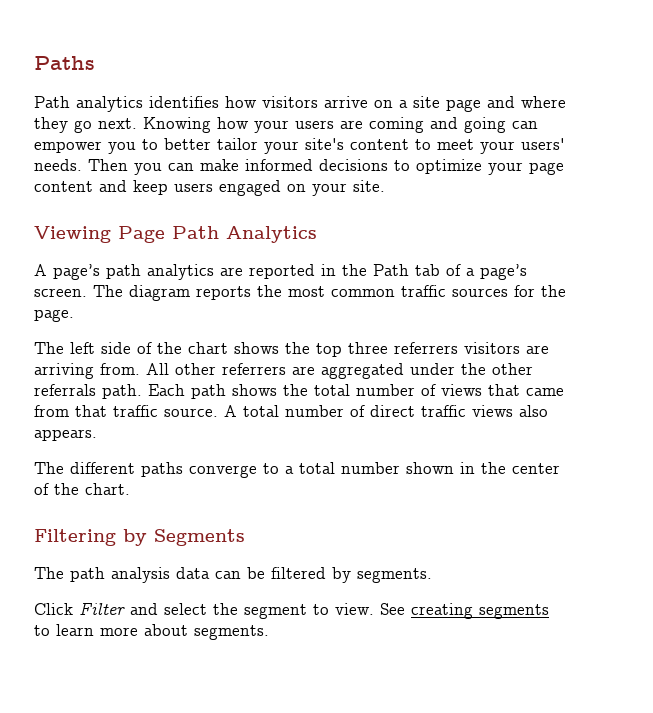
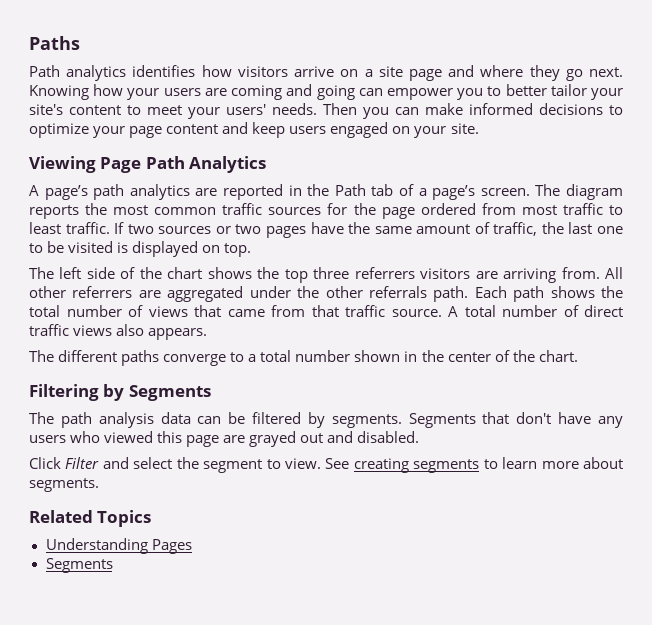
[34,309,74,322] page. -> [381,203,624,219] [29,222,623,238] [29,241,252,257] page ordered from most traffic to least traffic. If two sources or two pages have the same amount of traffic, the last one to be visited is displayed on top.
(432, 575) none -> [408,412,623,428] [29,431,420,447] Segments that don't have any users who viewed this page are grayed out and disabled.
(269, 632) none -> [29,510,152,527] [45,538,192,554] [45,558,113,573] // Related Topics // Understanding Pages // Segments

